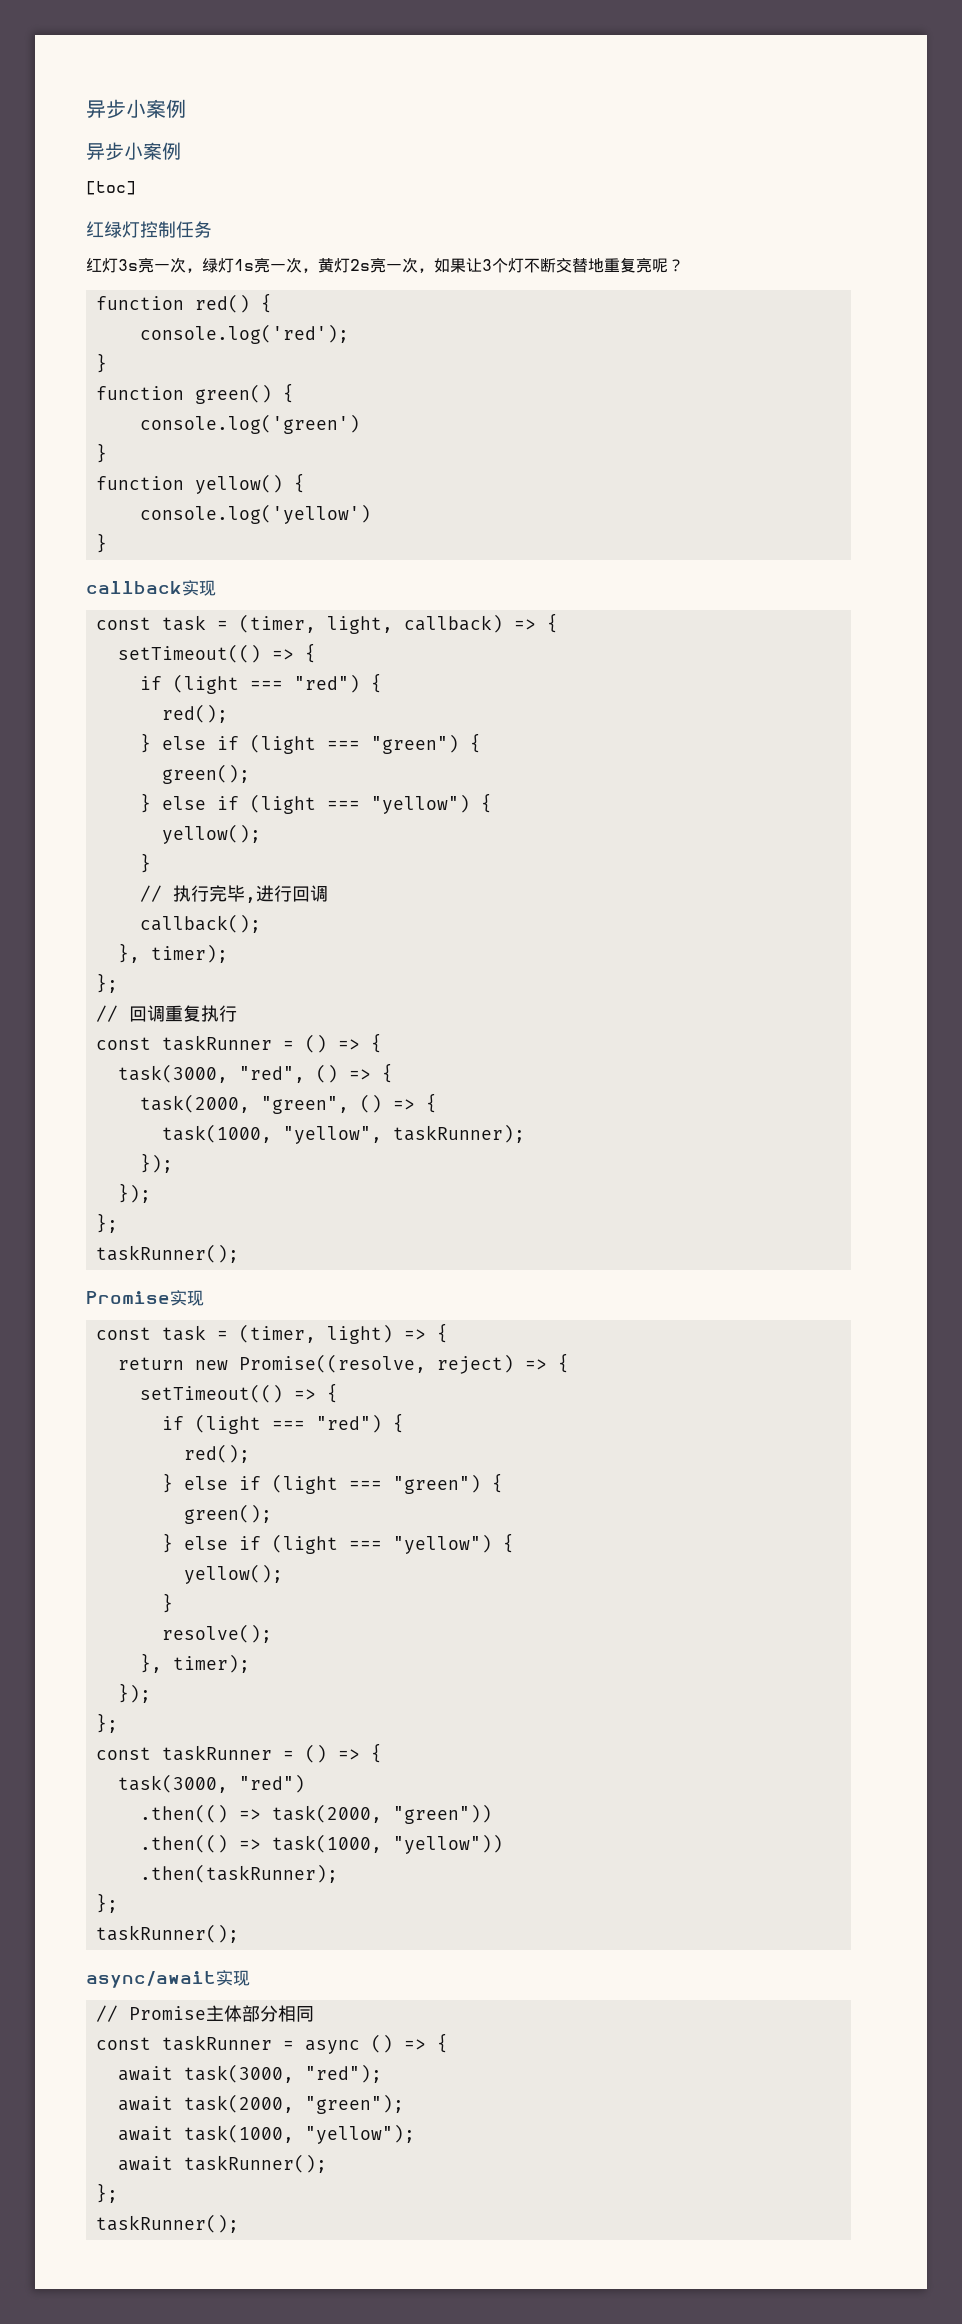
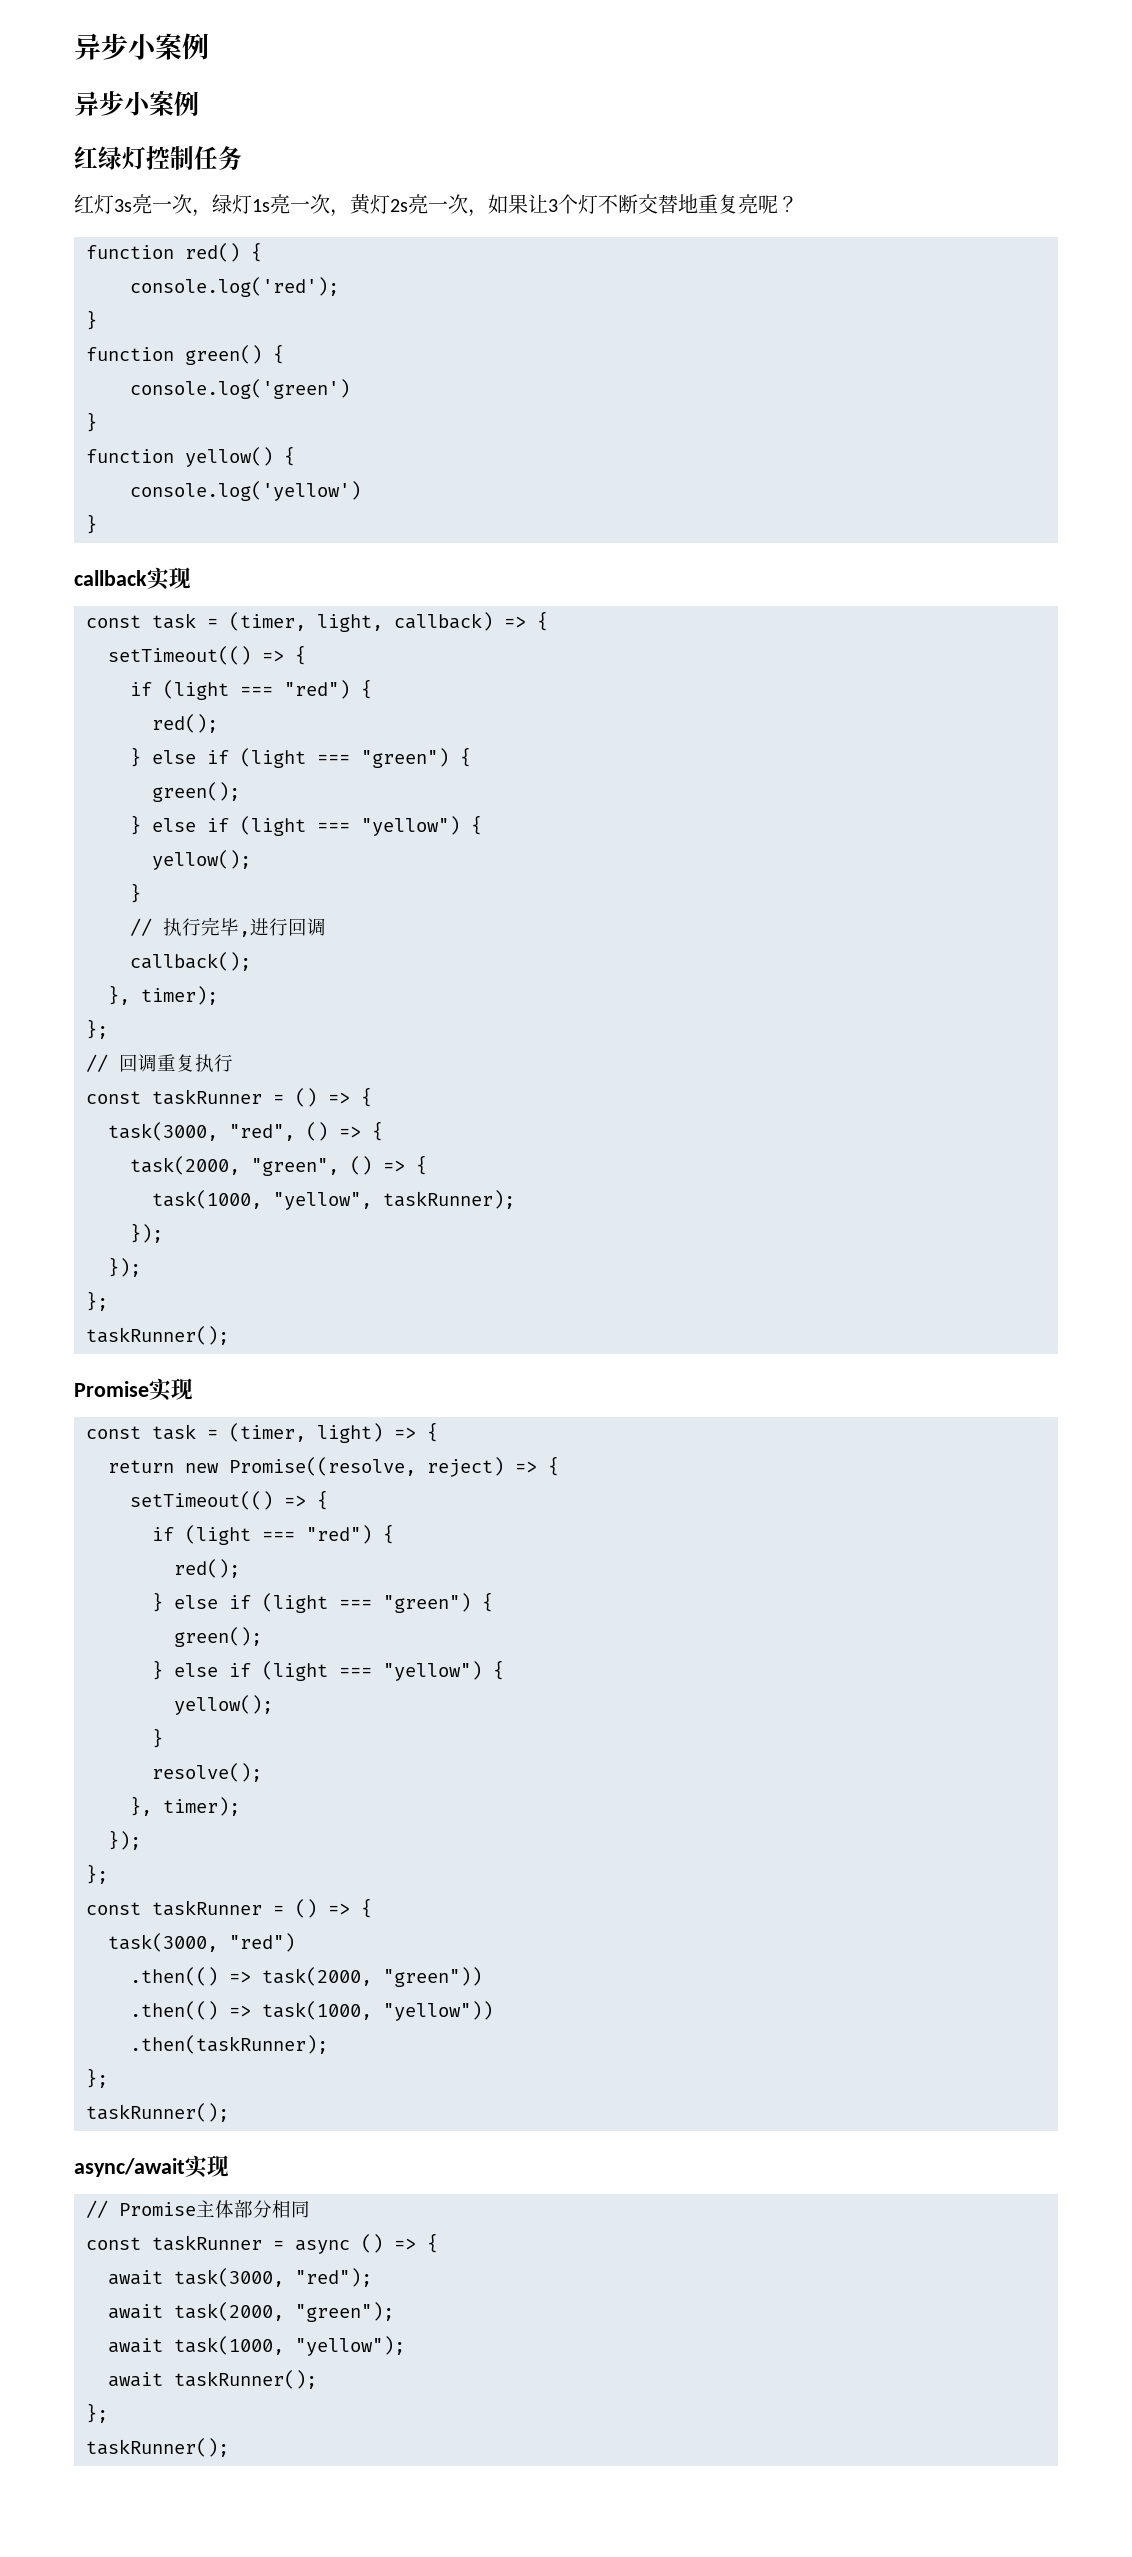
[86,181,136,195] // [toc] -> (199, 103) none

